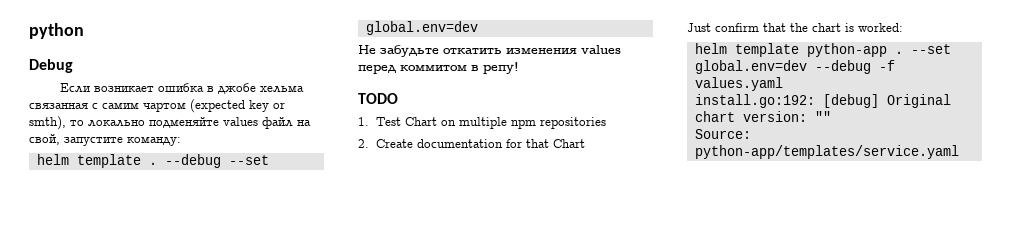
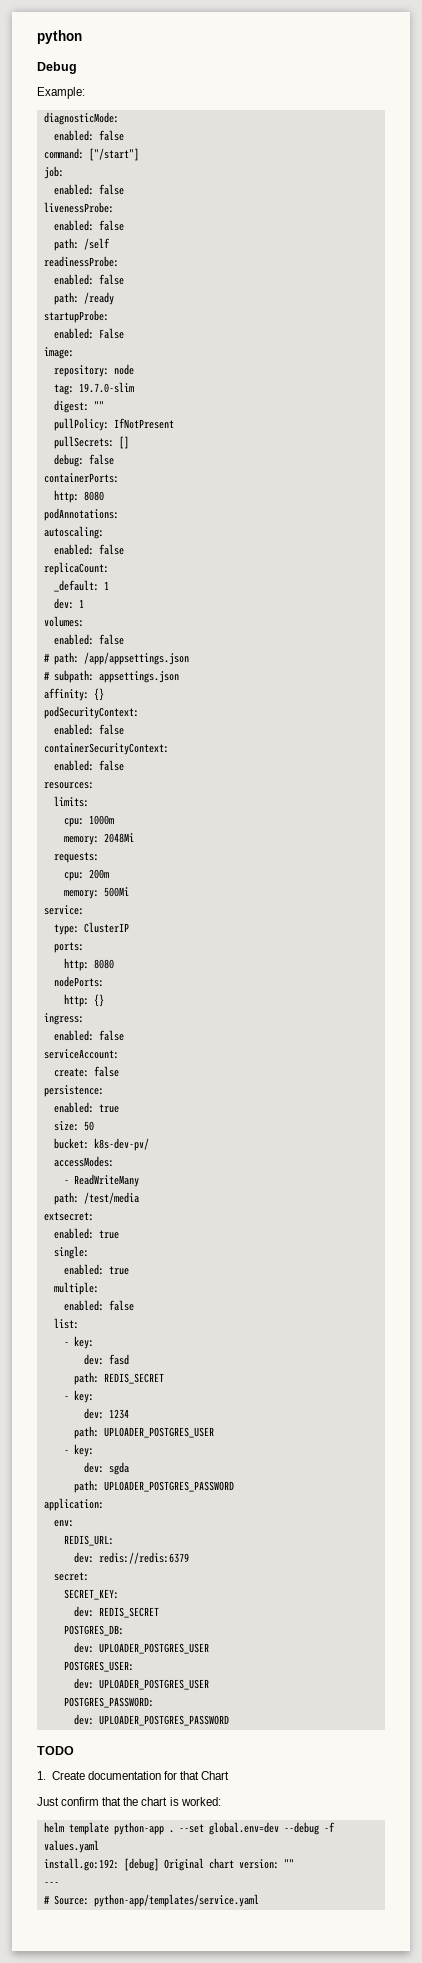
[59,83,304,94] [29,99,285,113] [29,116,311,130] [29,134,181,146] [36,154,269,168] [365,21,478,35] [358,45,621,57] [358,62,519,74] [358,93,398,104] [358,117,607,129] [358,139,369,148] Если возникает ошибка в джобе хельма связанная с самим чартом (expected key or smth), то локально подменяйте values файл на свой, запустите команду: // helm template . --debug --set global.env=dev // Не забудьте откатить изменения values перед коммитом в репу! // TODO // 1. Test Chart on multiple npm repositories // 2. -> [37,87,85,99] [43,112,119,125] [53,130,124,141] [43,148,139,161] [43,166,64,179] [53,184,124,195] [43,202,114,213] [53,220,124,231] [53,238,110,251] [43,256,119,267] [53,274,124,285] [53,292,114,305] [43,310,109,323] [53,328,124,339] [43,347,74,359] [53,364,134,377] [53,382,134,395] [53,400,104,413] [53,418,174,431] [53,436,129,449] [53,454,114,467] [43,473,119,483] [53,490,104,503] [43,508,119,521] [43,526,104,539] [53,544,124,555] [43,562,109,575] [53,580,109,592] [53,598,84,609] [43,616,84,627] [53,634,124,645] [43,652,189,665] [43,670,179,683] [43,688,104,701] [43,706,139,719] [53,724,124,735] [43,743,169,755] [53,760,124,771] [43,782,94,789] [53,796,89,807] [63,815,114,827] [63,833,134,845] [53,852,99,863] [63,869,109,881] [63,887,129,899] [43,905,84,915] [53,922,129,935] [53,942,84,953] [63,958,114,971] [53,976,104,987] [63,994,104,1007] [43,1013,84,1025] [53,1030,124,1041] [43,1049,119,1059] [53,1066,119,1077] [43,1085,104,1097] [53,1102,119,1113] [53,1121,94,1131] [53,1138,149,1151] [53,1156,114,1167] [63,1174,139,1187] [53,1192,139,1205] [43,1212,94,1221] [53,1228,119,1239] [53,1246,89,1259] [63,1264,129,1275] [53,1282,99,1295] [63,1300,134,1311] [53,1318,79,1329] [63,1336,94,1349] [83,1354,129,1365] [73,1372,164,1385] [63,1390,94,1403] [83,1408,129,1419] [73,1426,214,1439] [63,1444,94,1457] [83,1462,129,1475] [73,1480,234,1493] [43,1498,104,1511] [53,1520,74,1527] [63,1535,114,1546] [73,1552,189,1564] [53,1572,89,1581] [63,1589,119,1600] [73,1606,159,1618] [63,1625,124,1636] [73,1642,209,1654] [63,1661,134,1672] [73,1678,209,1690] [63,1697,154,1708] [73,1714,229,1726] [37,1746,74,1755] [37,1771,46,1780] Example: // diagnosticMode: // enabled: false // command: ["/start"] // job: // enabled: false // livenessProbe: // enabled: false // path: /self // readinessProbe: // enabled: false // path: /ready // startupProbe: // enabled: False // image: // repository: node // tag: 19.7.0-slim // digest: "" // pullPolicy: IfNotPresent // pullSecrets: [] // debug: false // containerPorts: // http: 8080 // podAnnotations: // autoscaling: // enabled: false // replicaCount: // _default: 1 // dev: 1 // volumes: // enabled: false // # path: /app/appsettings.json // # subpath: appsettings.json // affinity: {} // podSecurityContext: // enabled: false // containerSecurityContext: // enabled: false // resources: // limits: // cpu: 1000m // memory: 2048Mi // requests: // cpu: 200m // memory: 500Mi // service: // type: ClusterIP // ports: // http: 8080 // nodePorts: // http: {} // ingress: // enabled: false // serviceAccount: // create: false // persistence: // enabled: true // size: 50 // bucket: k8s-dev-pv/ // accessModes: // - ReadWriteMany // path: /test/media // extsecret: // enabled: true // single: // enabled: true // multiple: // enabled: false // list: // - key: // dev: fasd // path: REDIS_SECRET // - key: // dev: 1234 // path: UPLOADER_POSTGRES_USER // - key: // dev: sgda // path: UPLOADER_POSTGRES_PASSWORD // application: // env: // REDIS_URL: // dev: redis://redis:6379 // secret: // SECRET_KEY: // dev: REDIS_SECRET // POSTGRES_DB: // dev: UPLOADER_POSTGRES_USER // POSTGRES_USER: // dev: UPLOADER_POSTGRES_USER // POSTGRES_PASSWORD: // dev: UPLOADER_POSTGRES_PASSWORD // TODO // 1.
(831, 116) none -> [43,1882,59,1886] [43,1895,50,1904] --- // #

